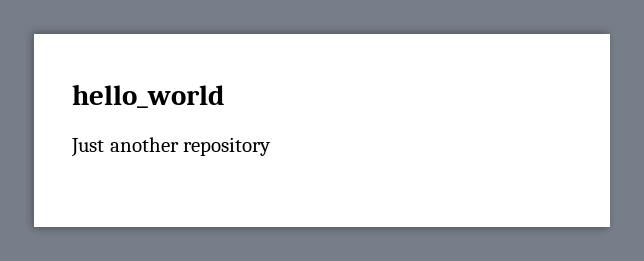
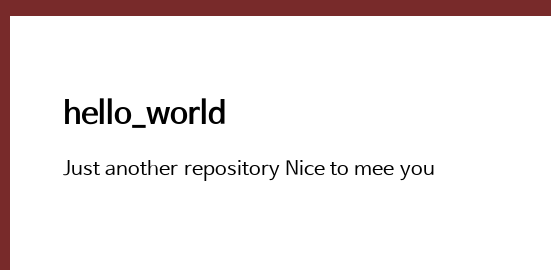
(272, 146) none -> [284,160,435,181] Nice to mee you

